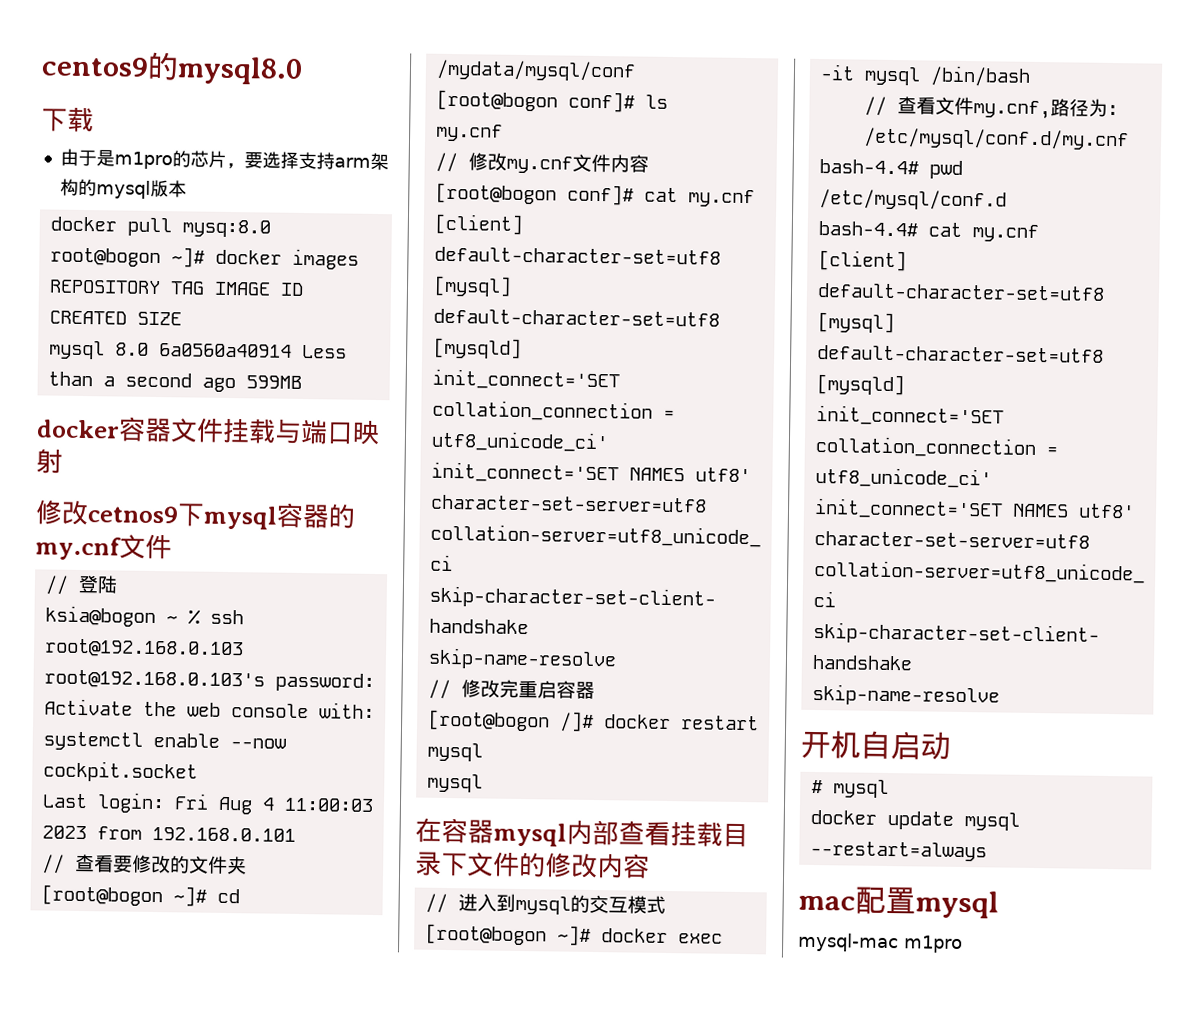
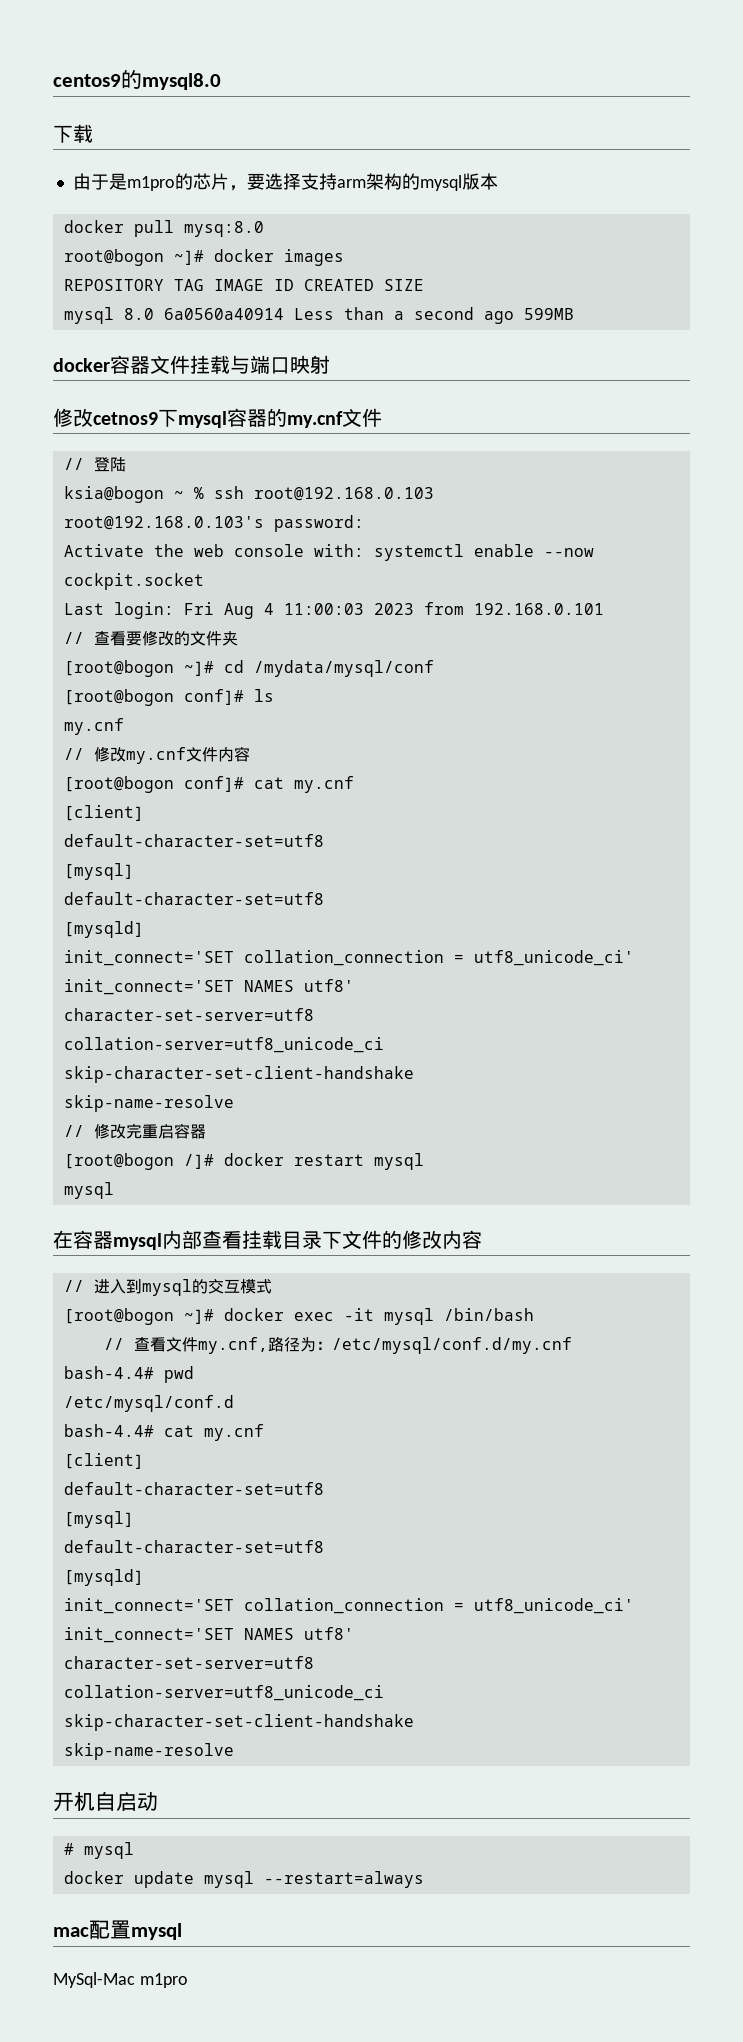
[798,932,899,953] mysql-mac -> [53,1972,135,1988] MySql-Mac

